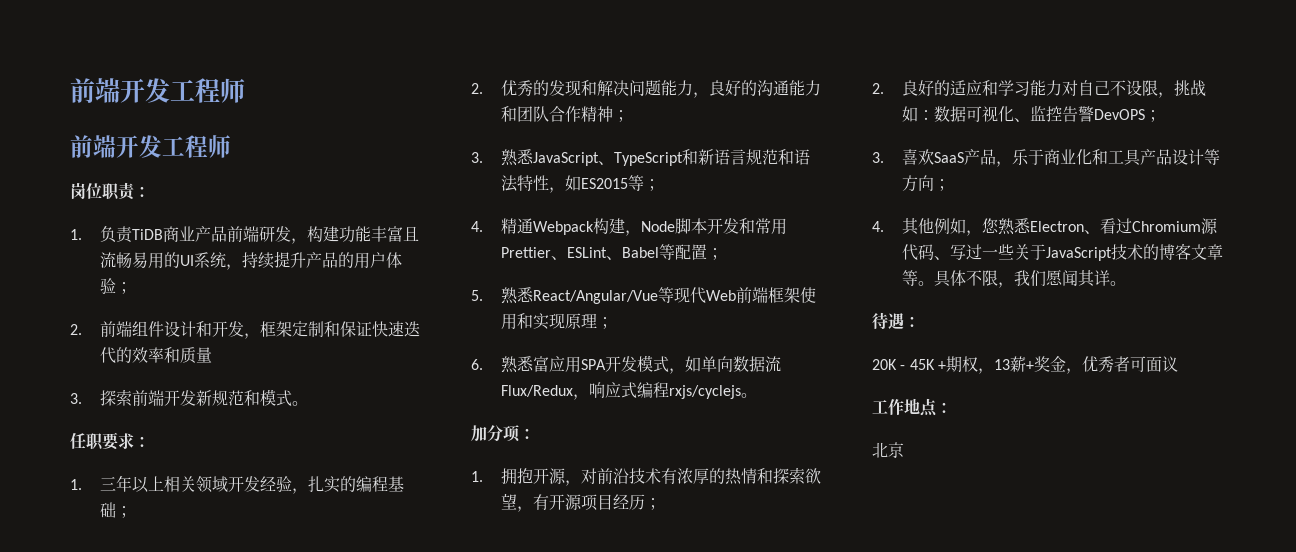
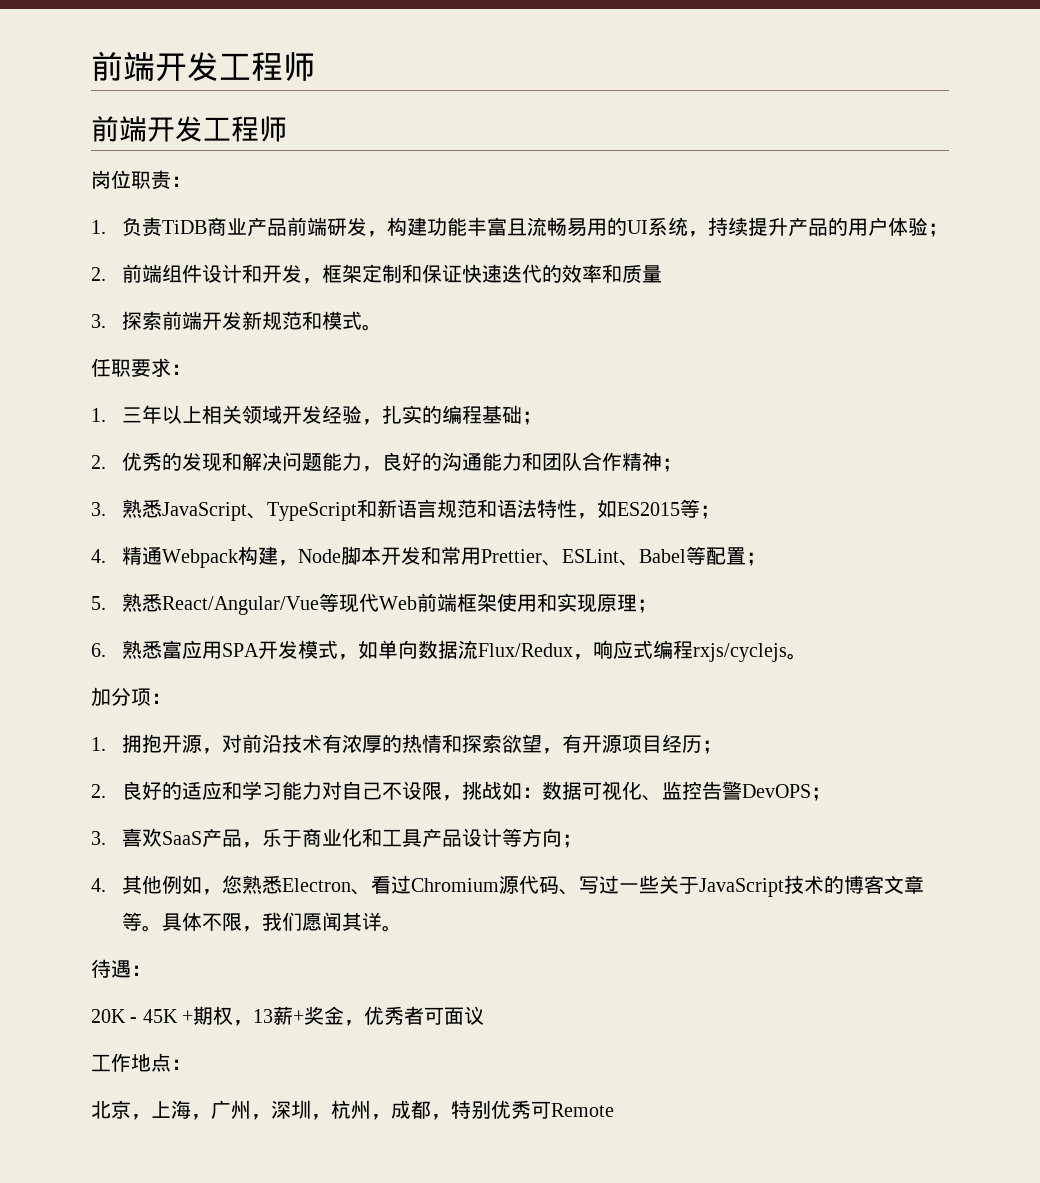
(904, 450) none -> [131,1100,614,1120] ，上海，广州，深圳，杭州，成都，特别优秀可Remote

